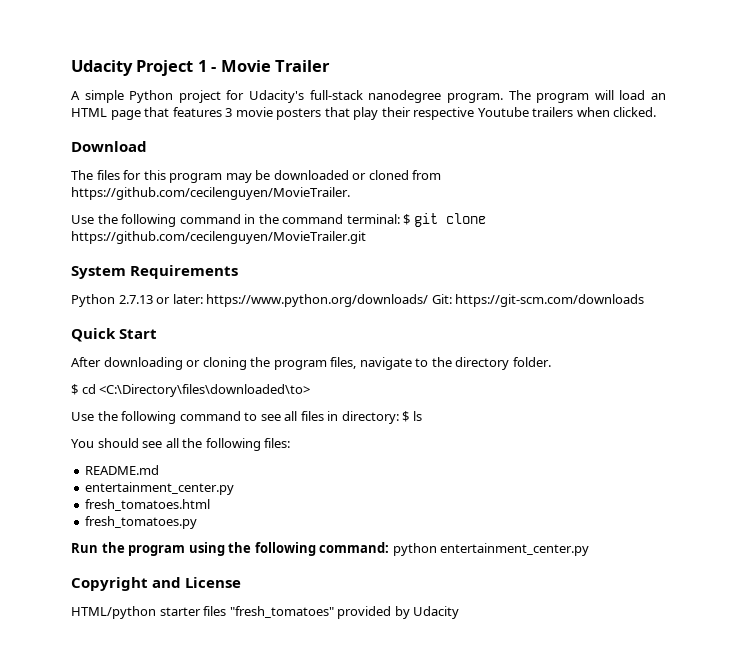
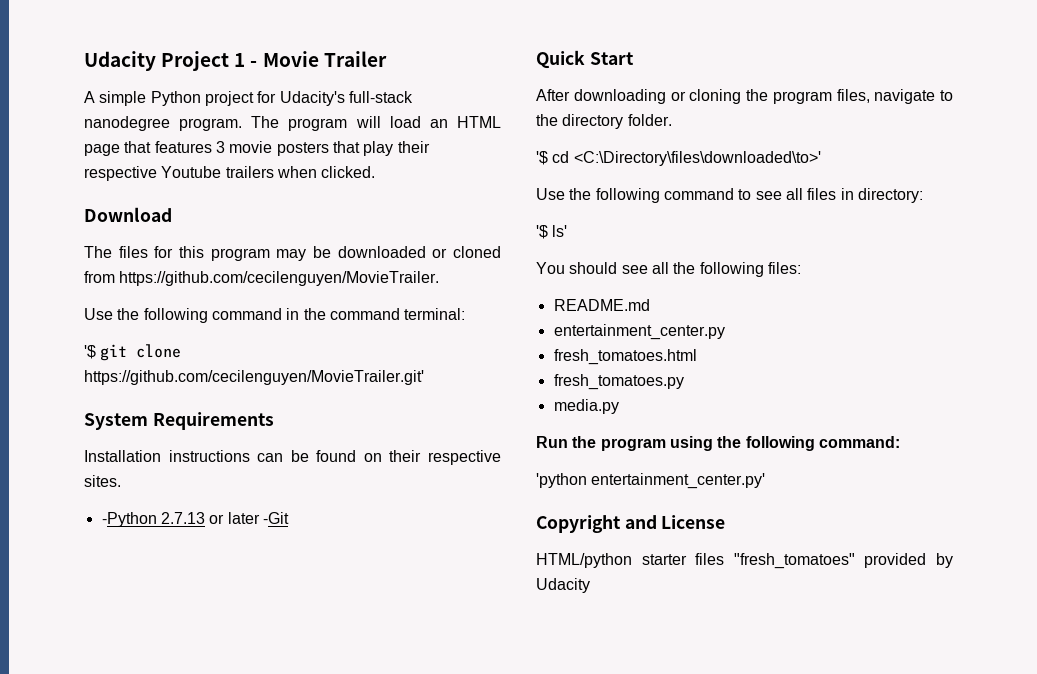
[403,214,411,225] $ -> [84,345,96,359] // '$
[71,231,366,244] https://github.com/cecilenguyen/MovieTrailer.git -> [84,370,424,385] https://github.com/cecilenguyen/MovieTrailer.git'
[71,294,645,307] Python 2.7.13 or later: https://www.python.org/downloads/ Git: https://git-scm.com/downloads -> [84,450,501,465] [84,475,121,487] [101,512,289,527] Installation instructions can be found on their respective sites. // -Python 2.7.13 or later -Git
[71,384,311,397] $ cd <C:\Directory\files\downloaded\to> -> [536,151,821,166] '$ cd <C:\Directory\files\downloaded\to>'
[402,411,422,422] $ ls -> [536,225,568,239] // '$ ls'
(198, 522) none -> [553,399,619,414] // media.py
[392,543,590,556] python entertainment_center.py -> [536,473,766,489] // 'python entertainment_center.py'

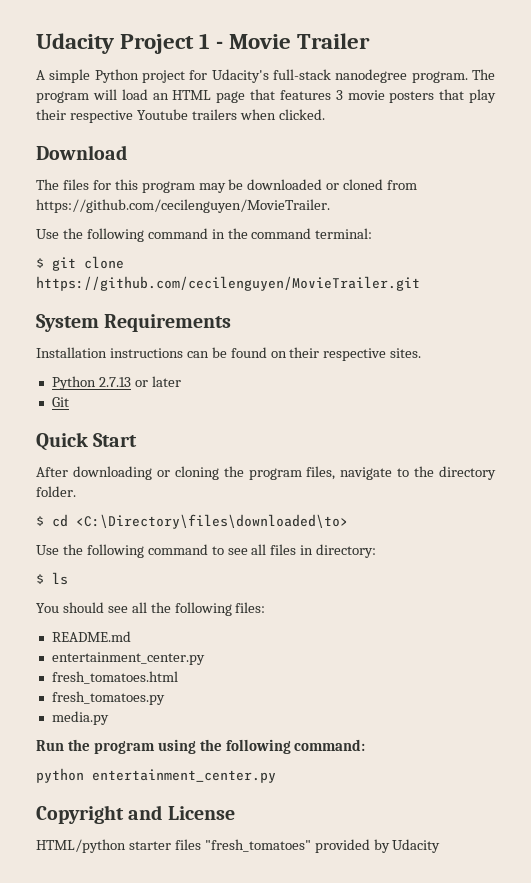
[84,345,96,359] '$ -> [36,258,44,268] $
[84,370,424,385] https://github.com/cecilenguyen/MovieTrailer.git' -> [36,276,420,291] https://github.com/cecilenguyen/MovieTrailer.git
[101,512,157,527] -Python -> [51,376,96,390] Python
[262,512,289,524] -Git -> [51,397,69,407] // Git
[536,151,821,166] '$ cd <C:\Directory\files\downloaded\to>' -> [36,514,348,529] $ cd <C:\Directory\files\downloaded\to>
[536,225,568,239] '$ ls' -> [36,572,68,585] $ ls
[536,473,766,489] 'python entertainment_center.py' -> [36,768,276,783] python entertainment_center.py

